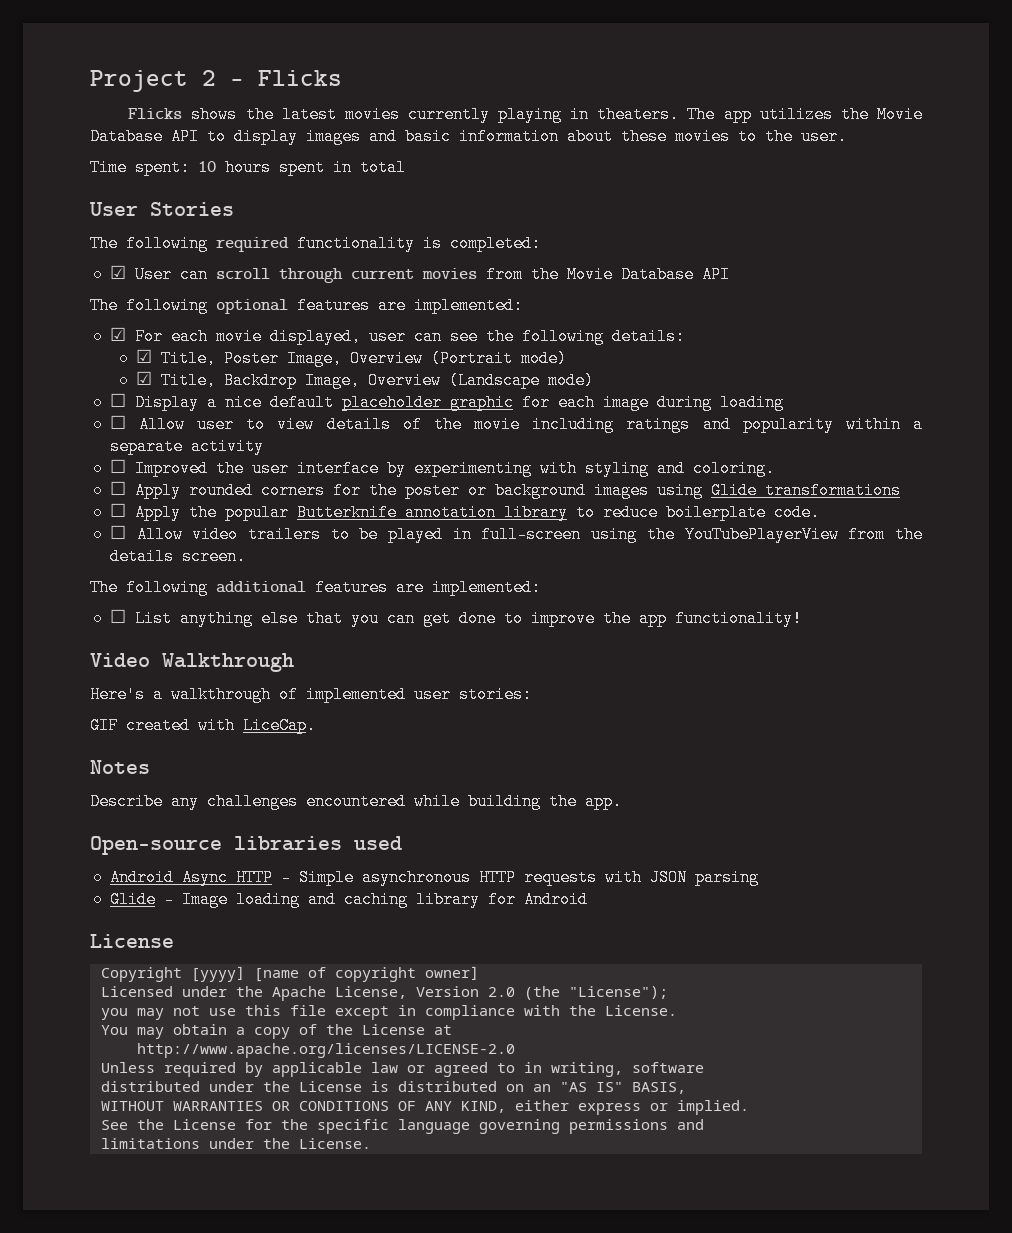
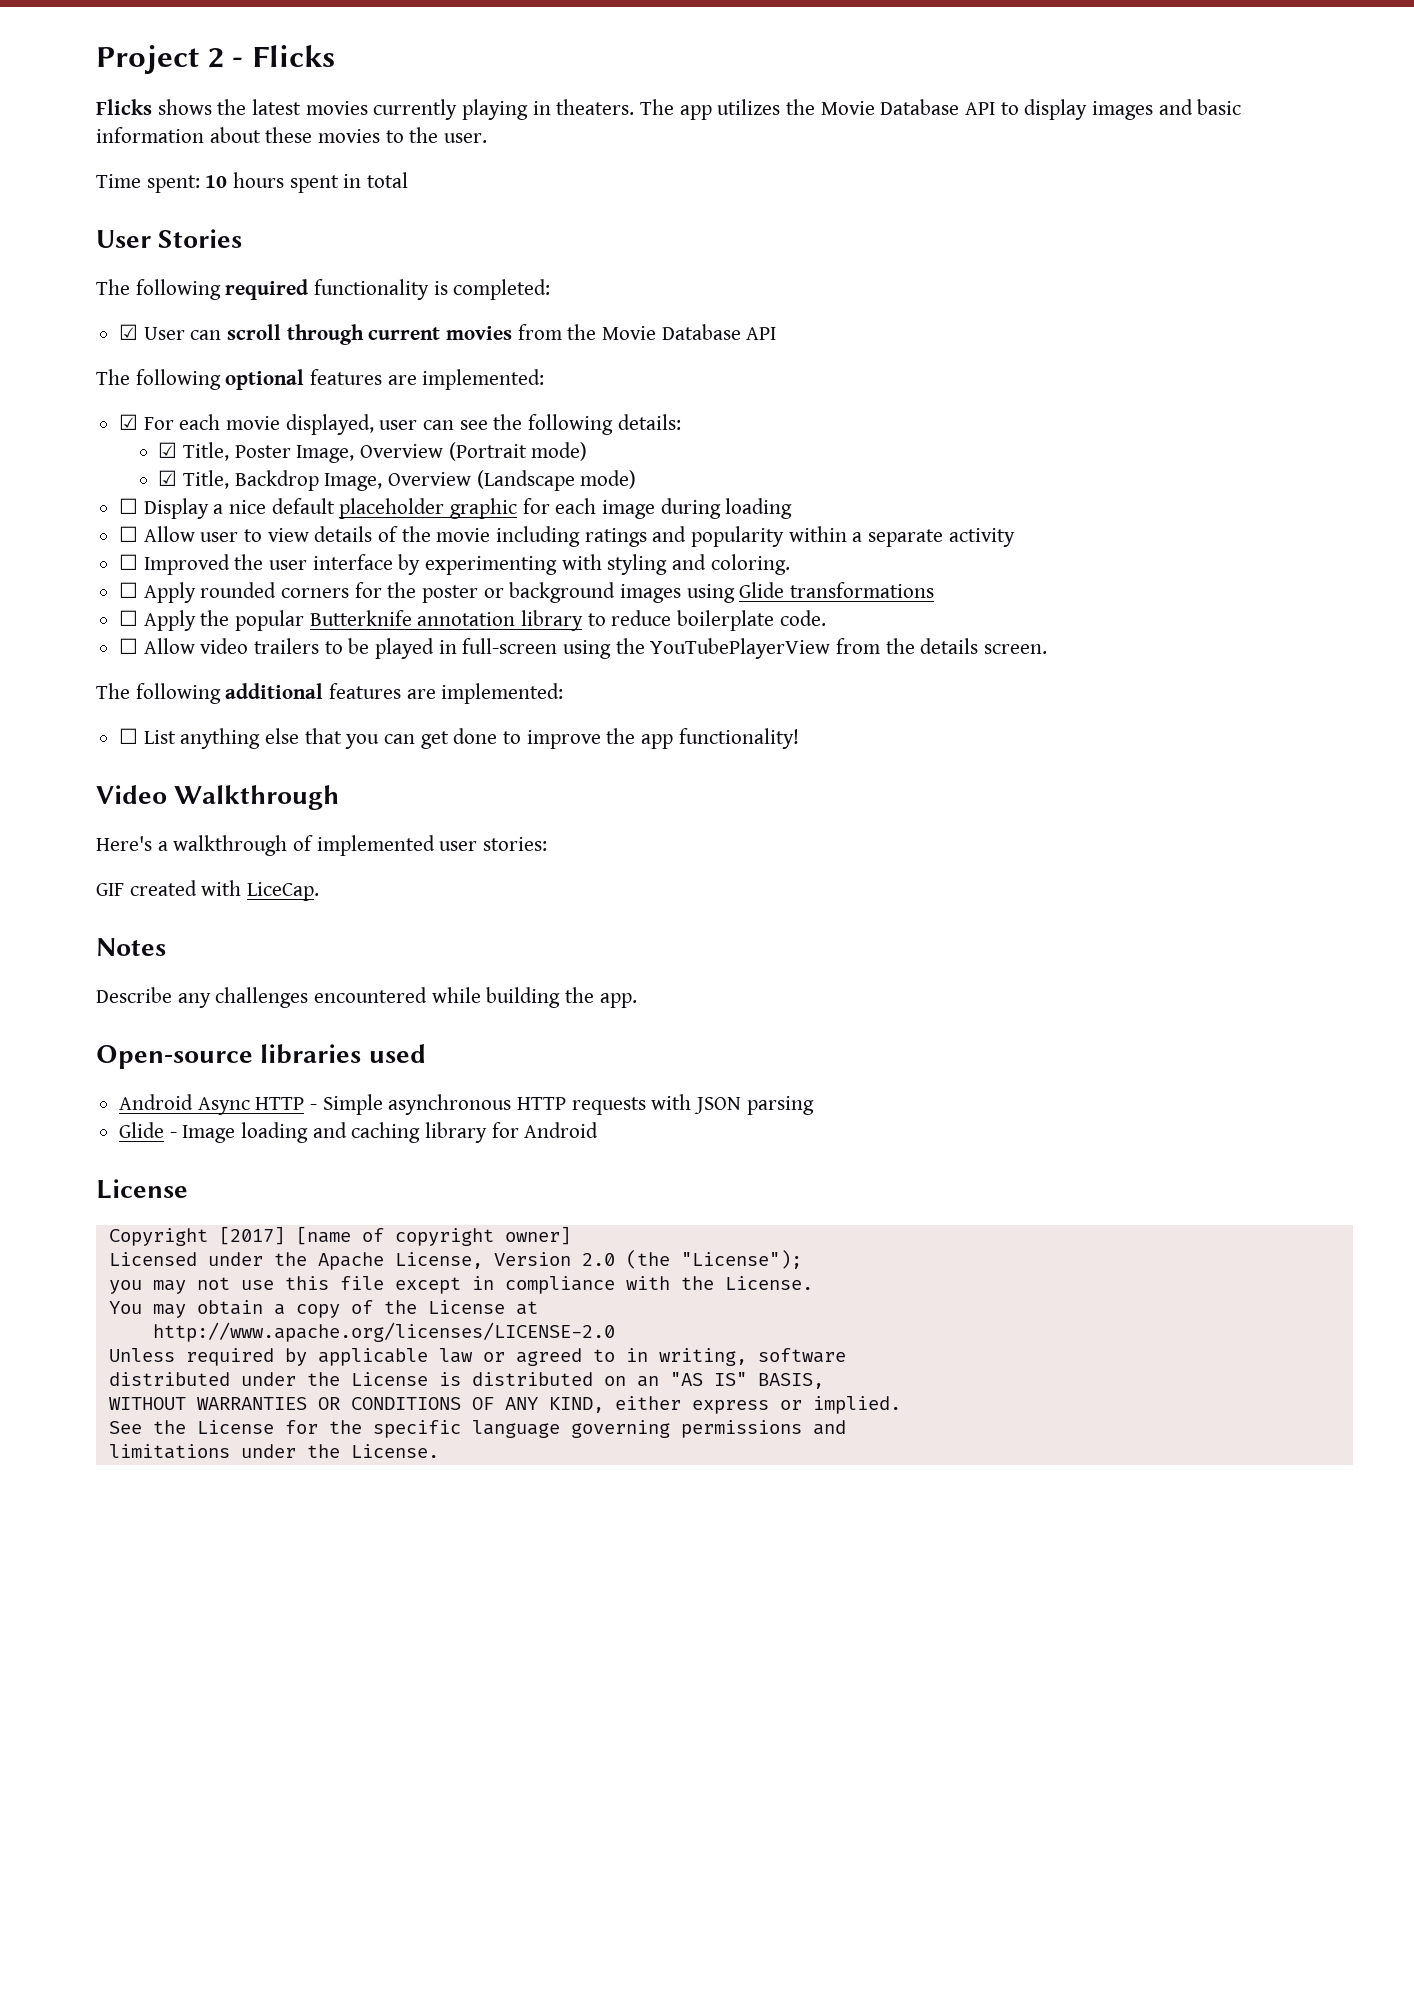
[190,966,245,982] [yyyy] -> [218,1226,285,1245] [2017]

